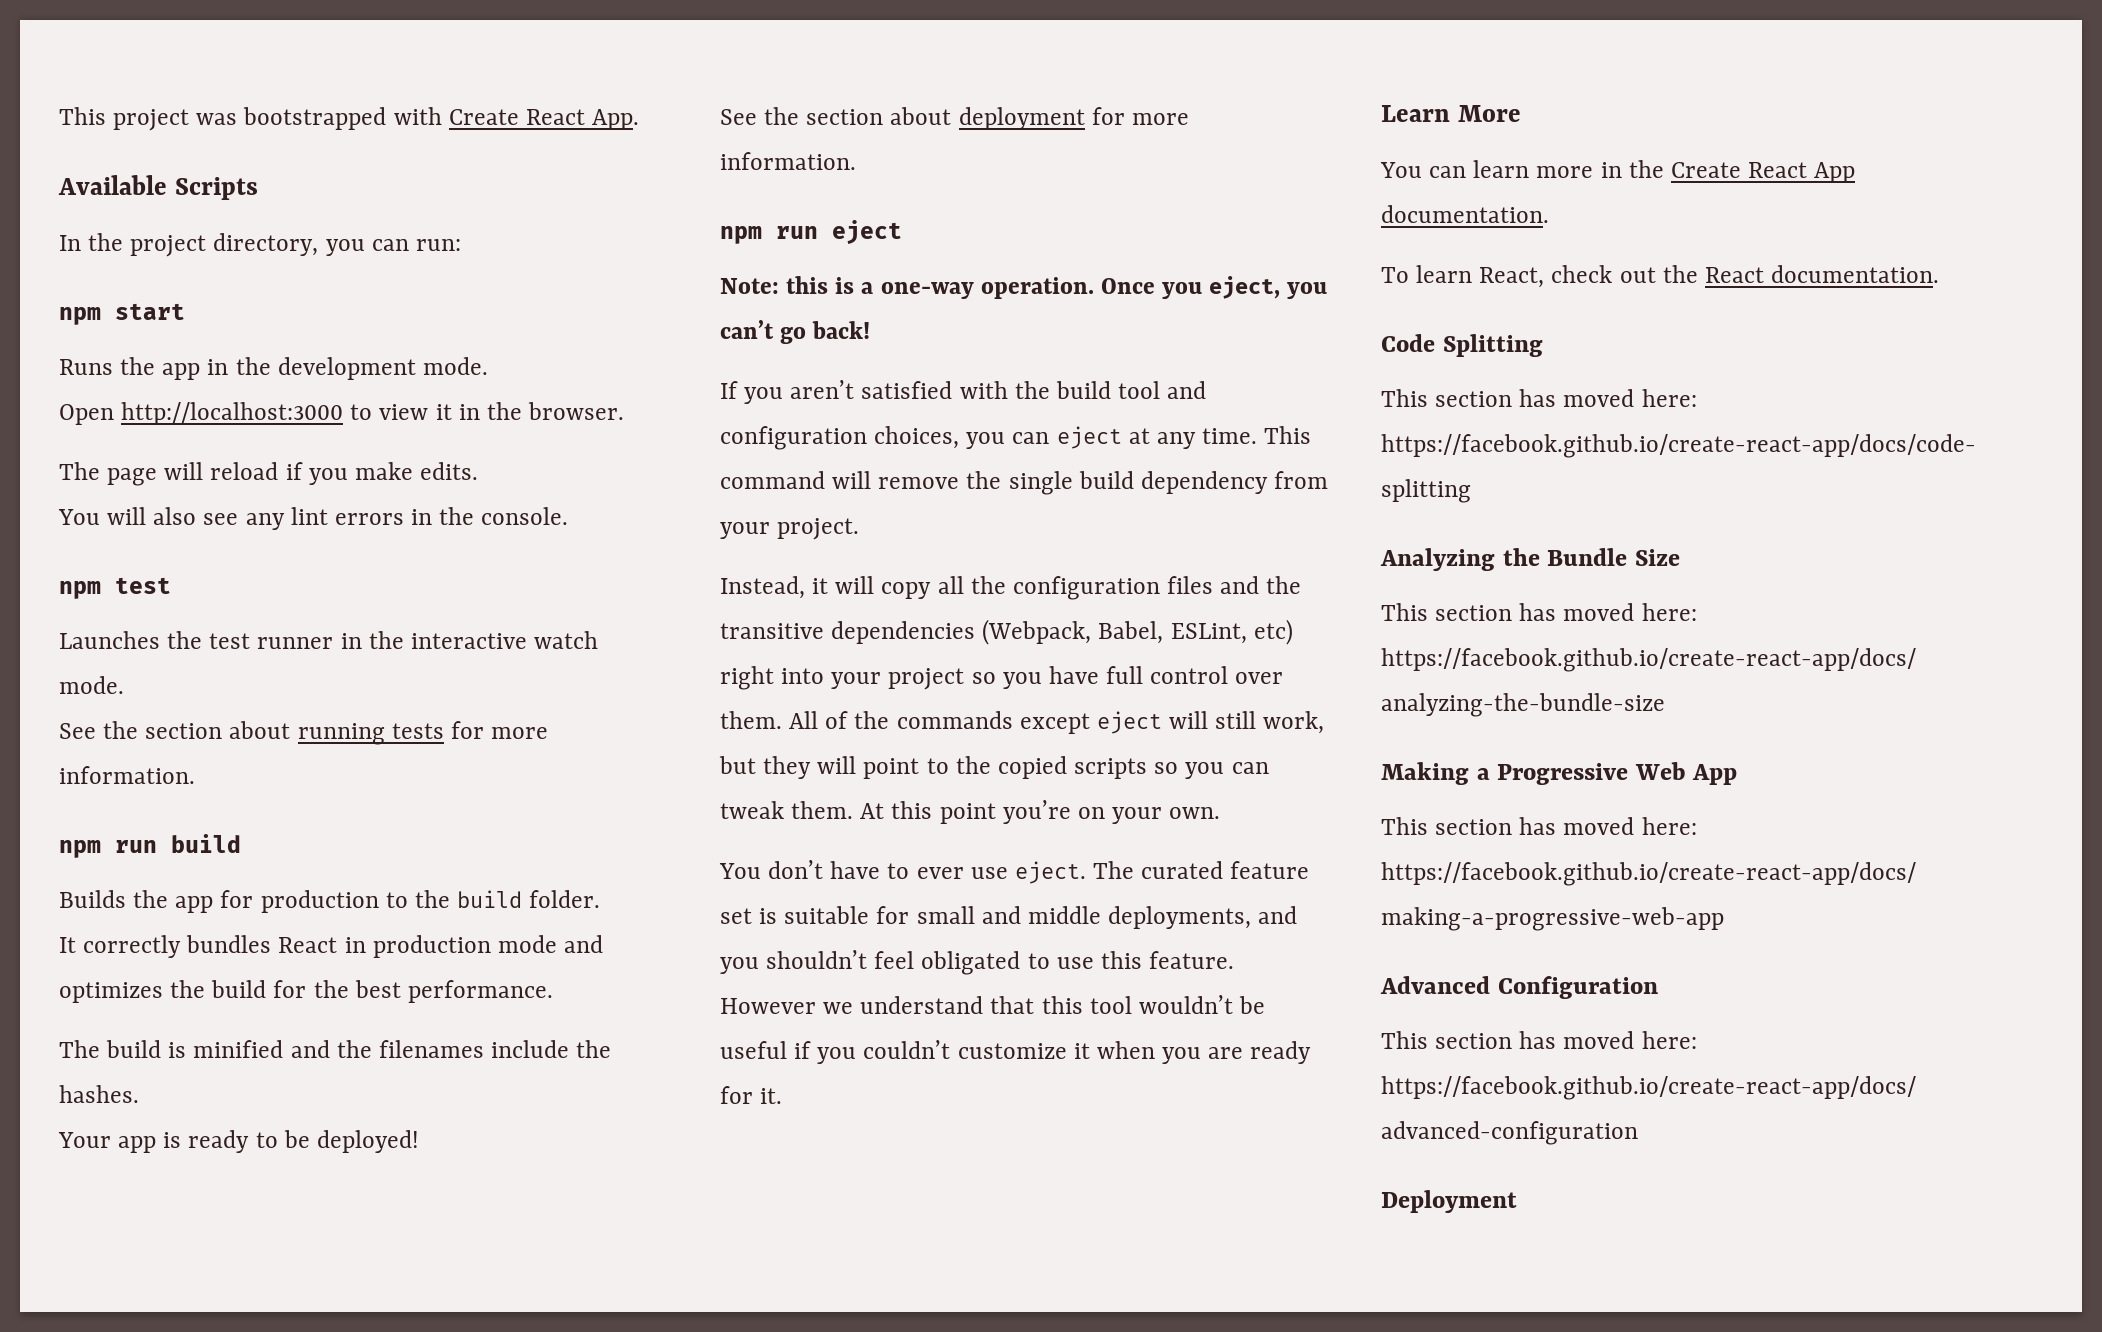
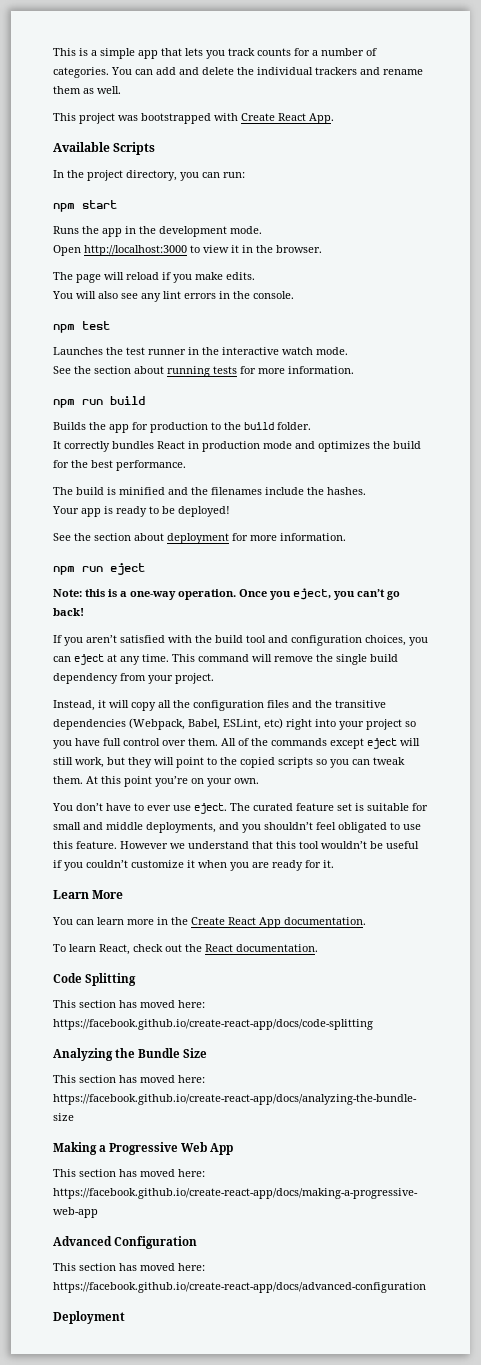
[59,107,106,125] This -> [53,48,377,59] [53,67,423,78] [53,86,121,94] [53,113,76,121] This is a simple app that lets you track counts for a number of categories. You can add and delete the individual trackers and rename them as well. // This

